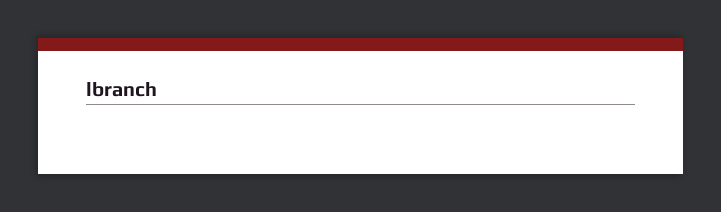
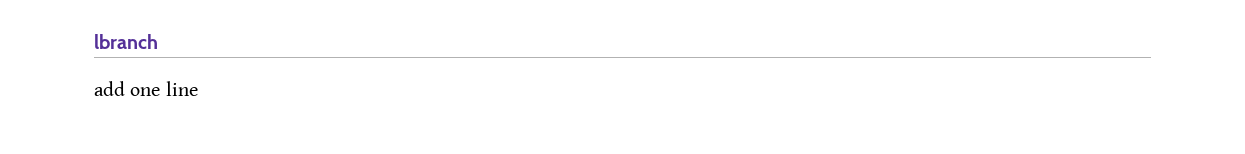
(157, 89) none -> [94,81,198,96] // add one line

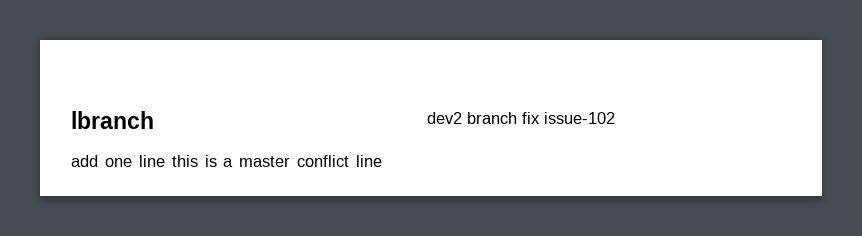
(198, 88) none -> [171,155,382,167] [427,112,615,124] this is a master conflict line dev2 branch fix issue-102

